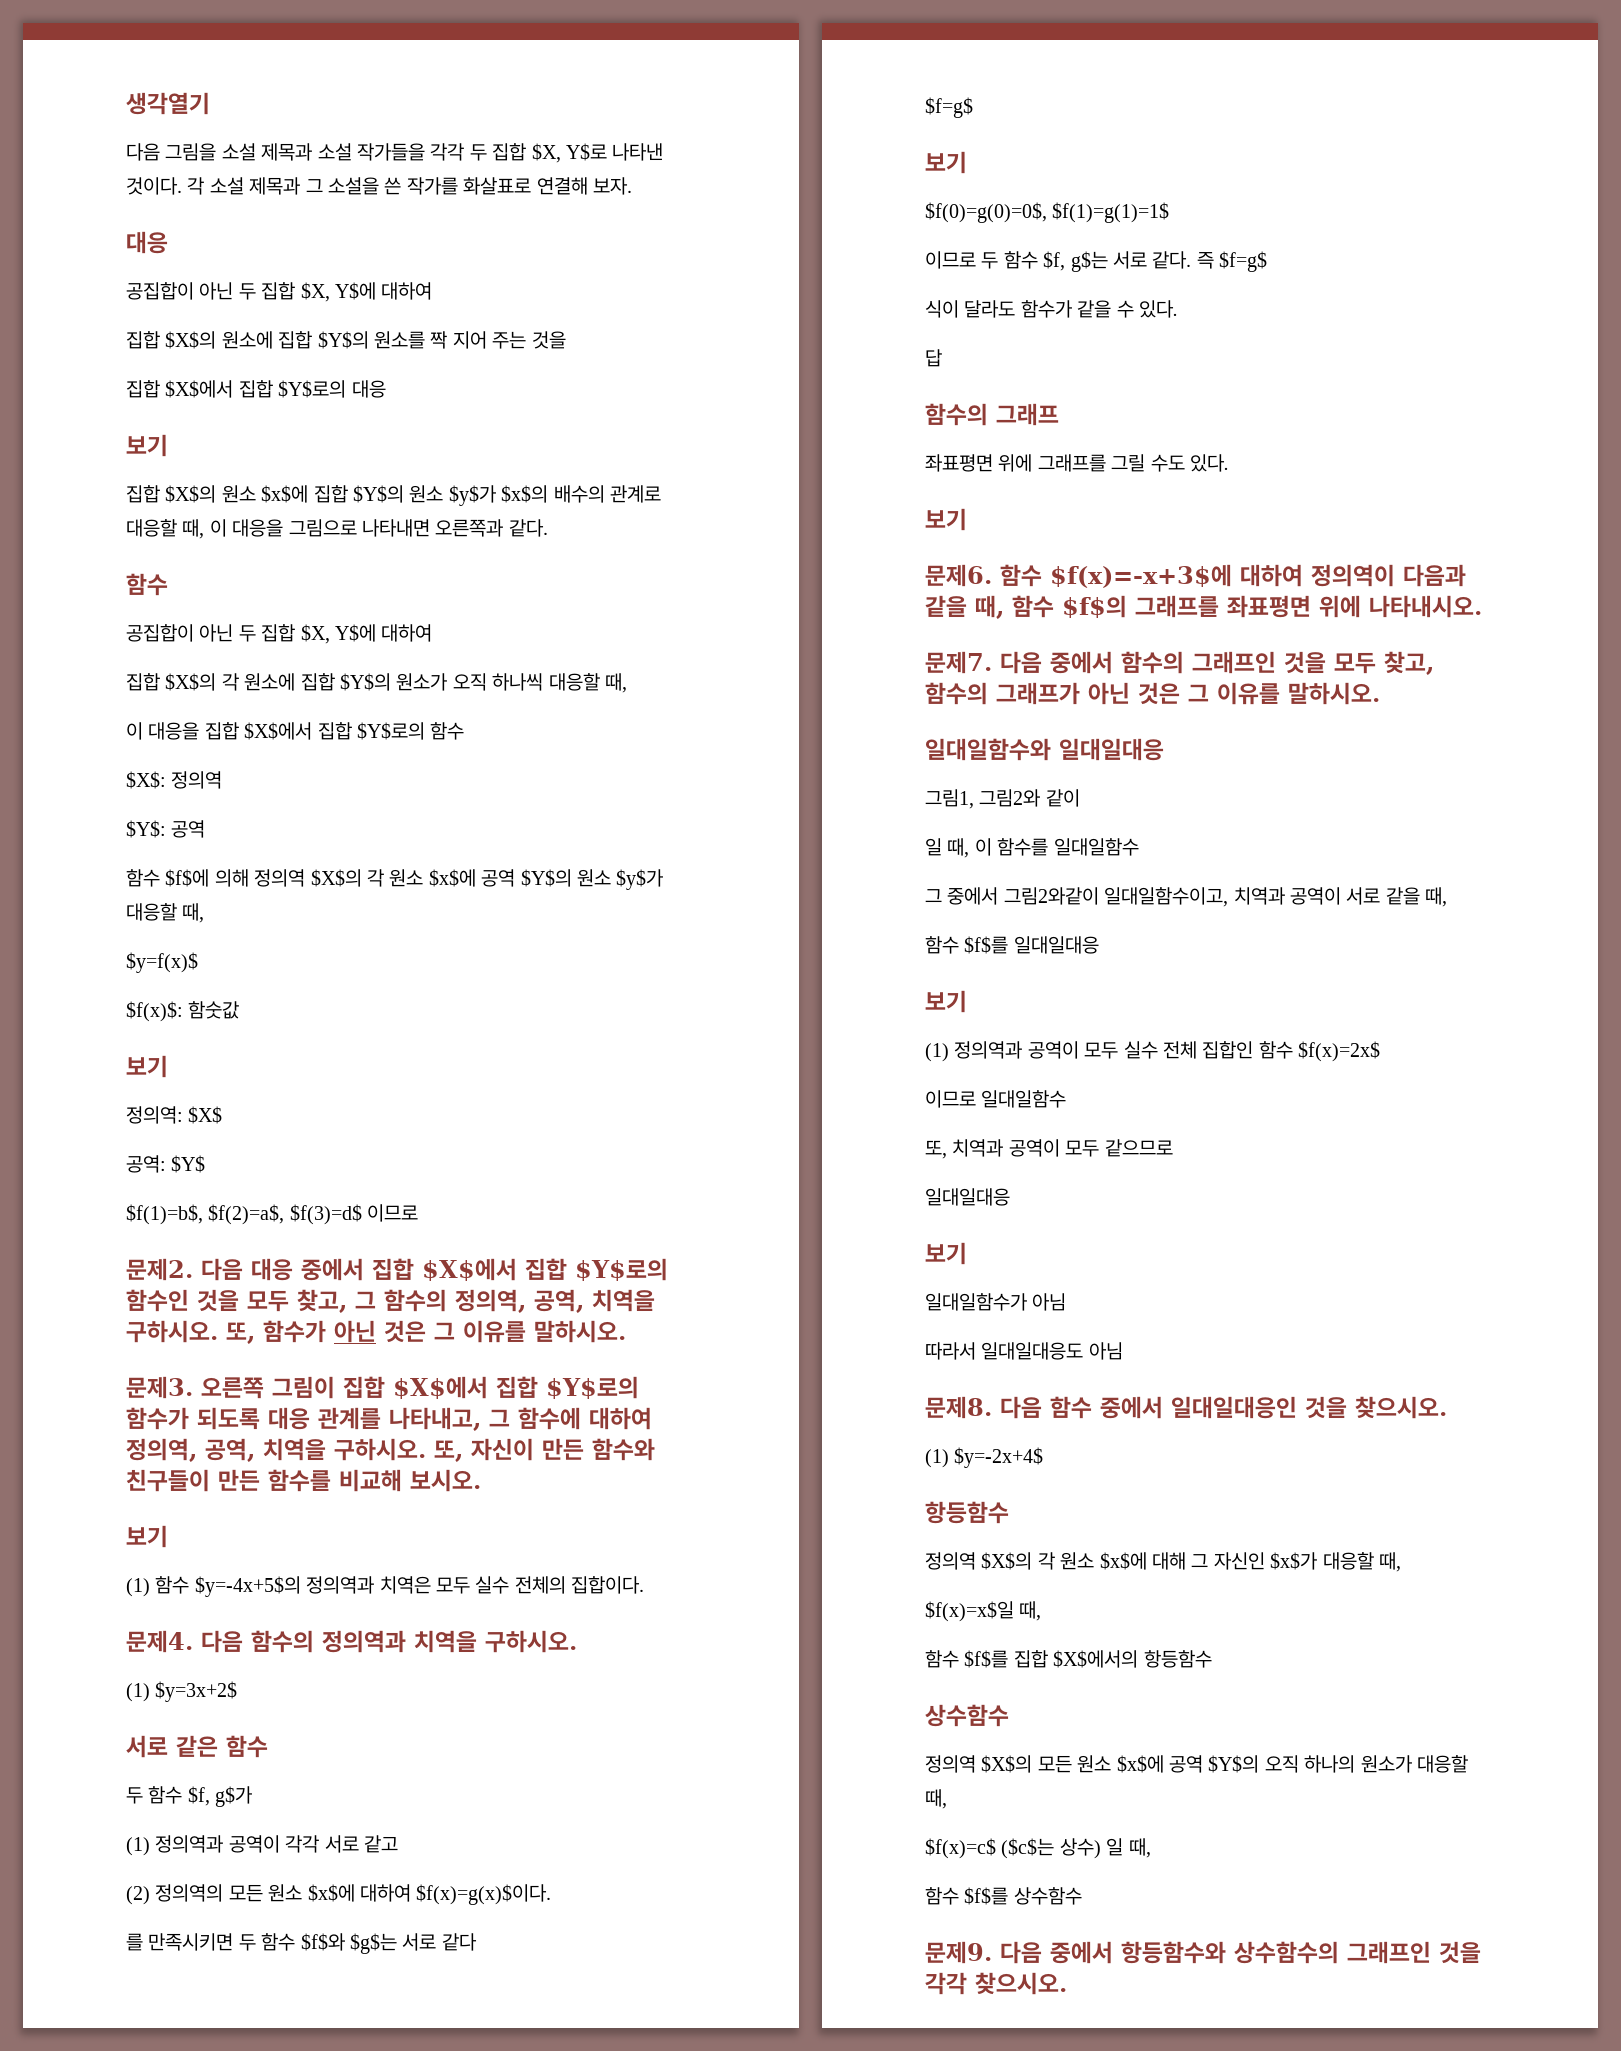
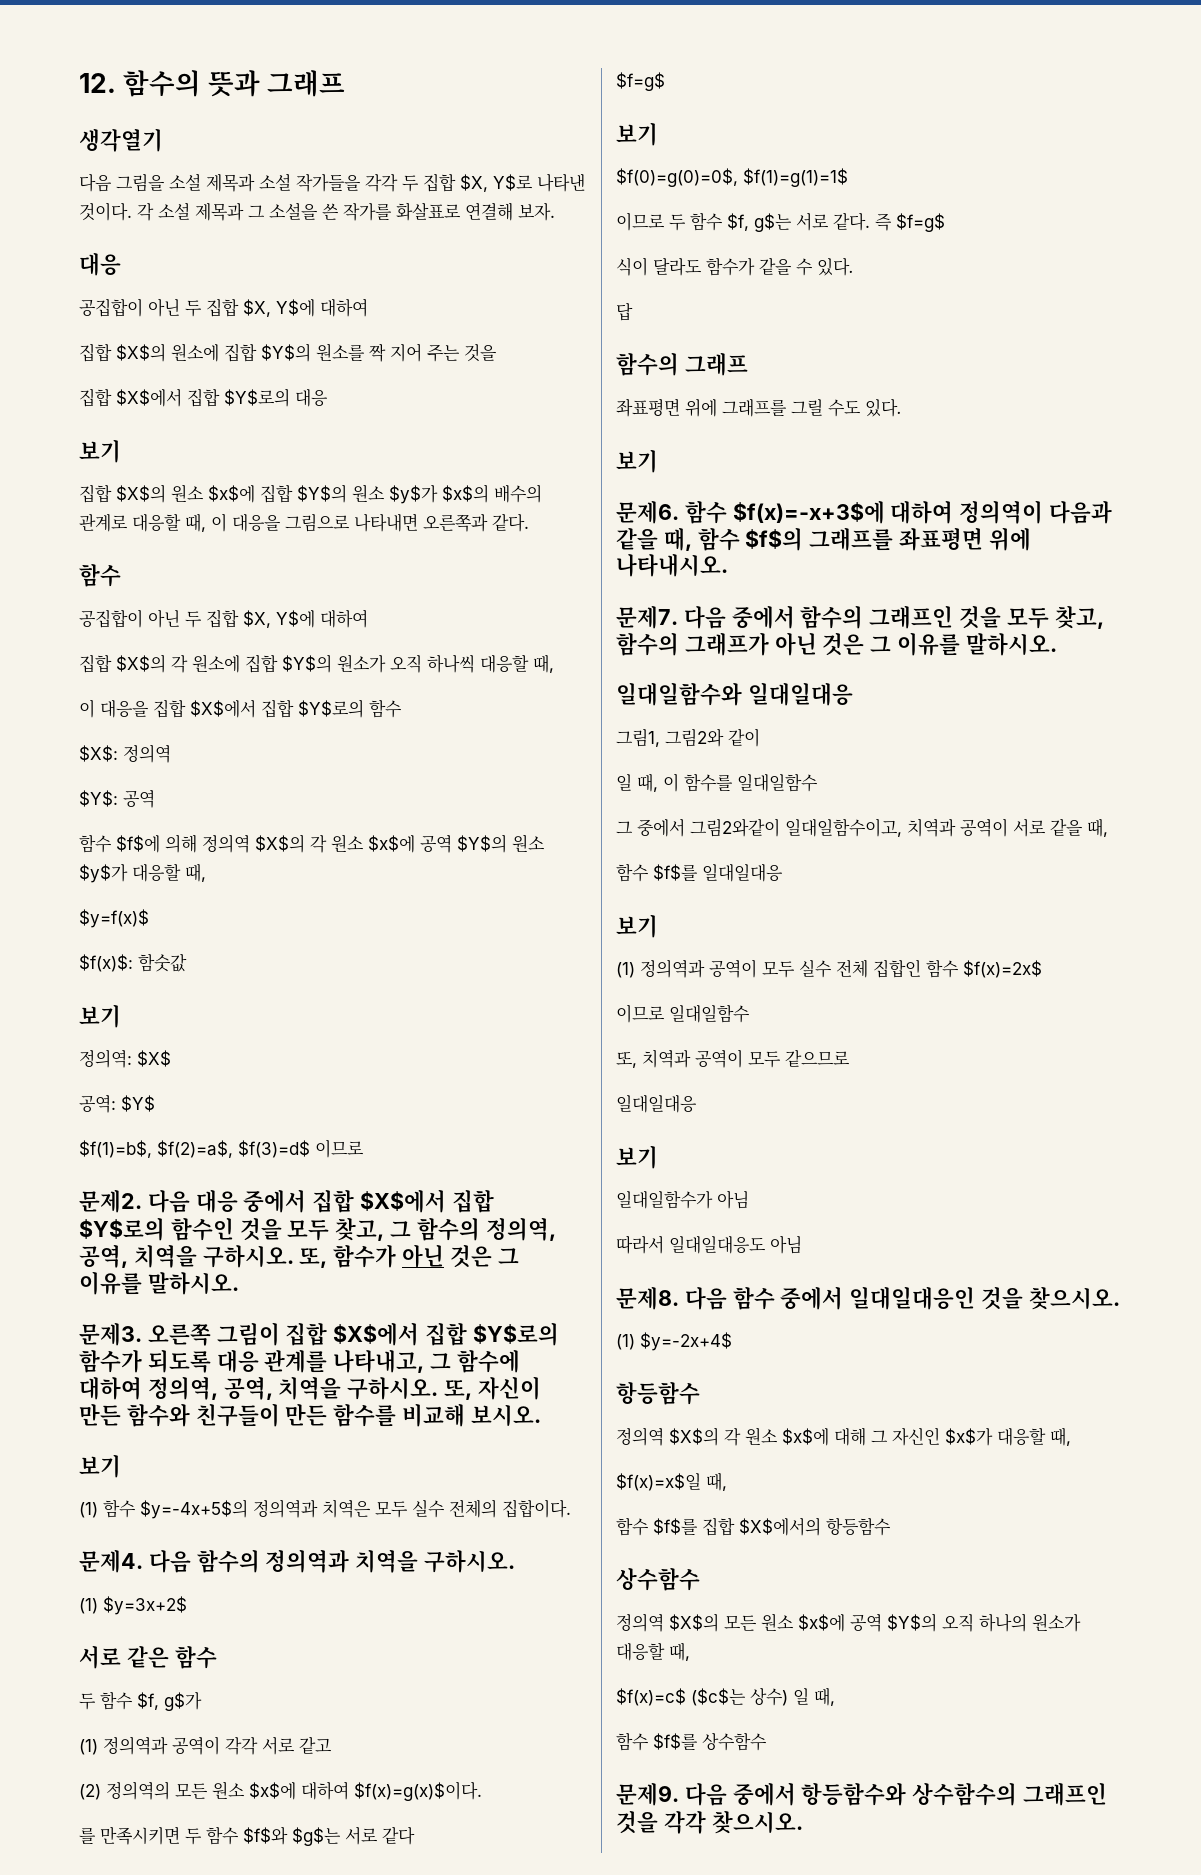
(126, 103) none -> [79,70,346,97] 12. 함수의 뜻과 그래프 //

